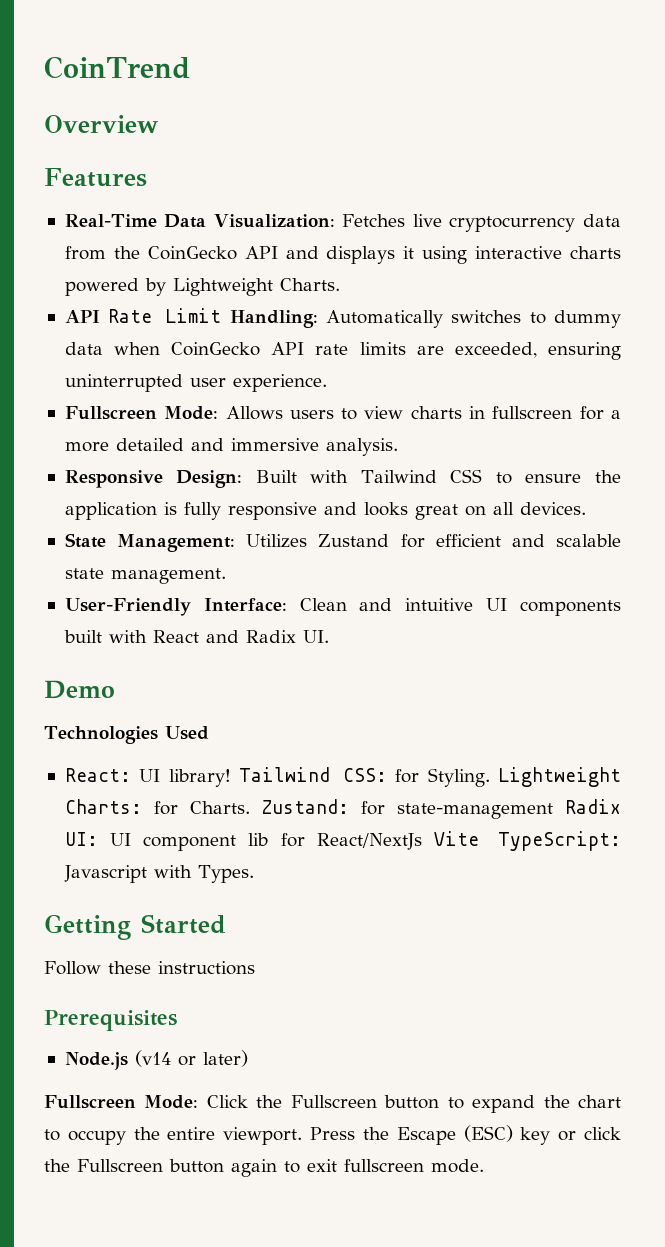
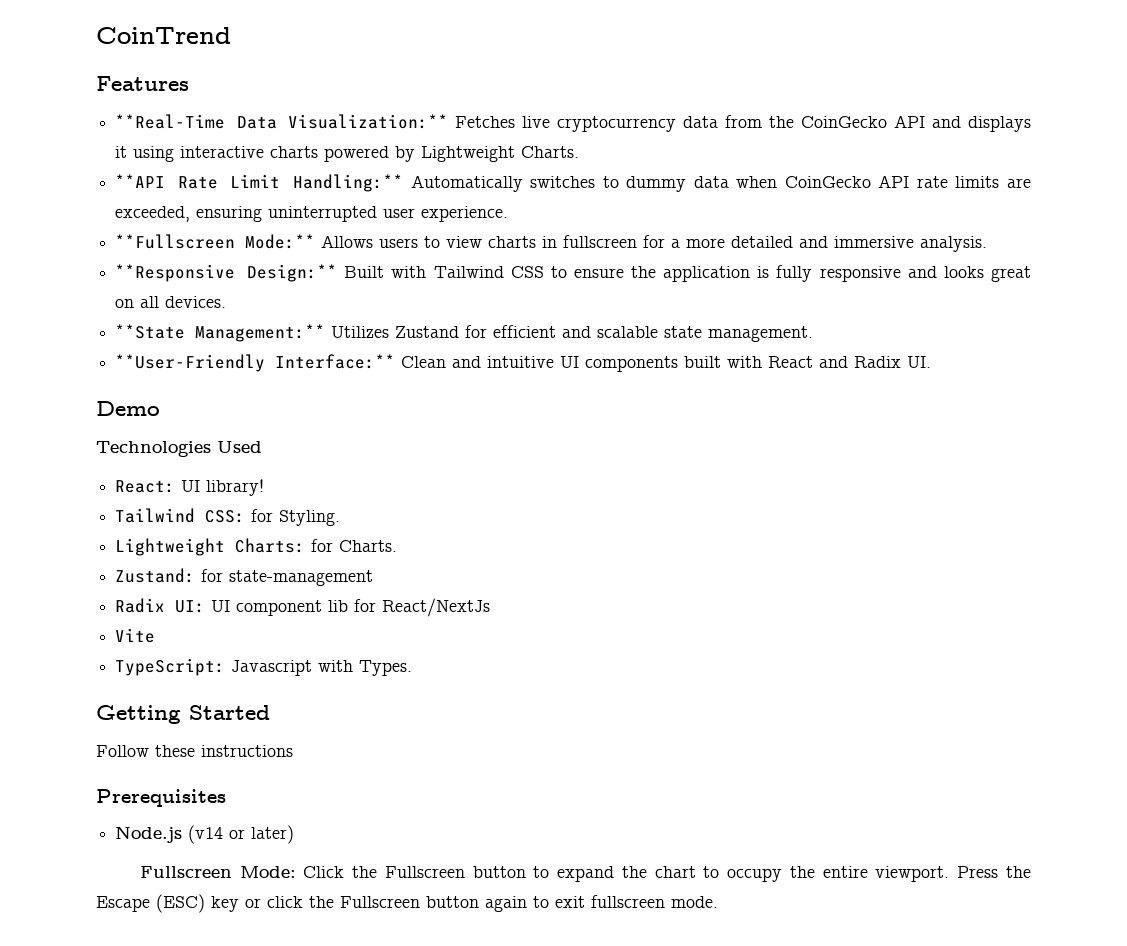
[44,115,158,133] // Overview -> (231, 35) none
[64,214,335,228] Real-Time Data Visualization: -> [115,114,449,129] **Real-Time Data Visualization:**
[64,310,100,323] API -> [115,174,166,188] **API
[229,310,318,328] Handling: -> [292,174,403,192] Handling:**
[64,406,219,420] Fullscreen Mode: -> [115,234,316,249] **Fullscreen Mode:**
[64,470,243,488] Responsive Design: -> [115,264,338,282] **Responsive Design:**
[64,533,236,552] State Management: -> [115,324,326,342] **State Management:**
[64,598,287,616] User-Friendly Interface: -> [115,354,396,372] **User-Friendly Interface:**
(231, 778) none -> (265, 487) //
(490, 777) none -> (341, 518) //
(250, 807) none -> (398, 546) //
(553, 811) none -> (374, 578) //
(422, 841) none -> (491, 607) //
(479, 838) none -> (156, 635) //

